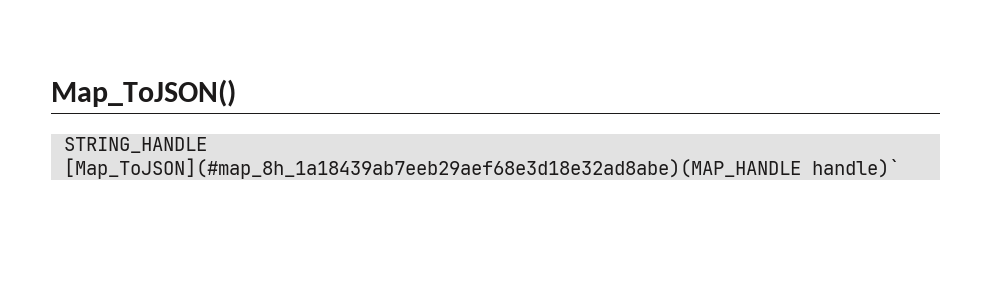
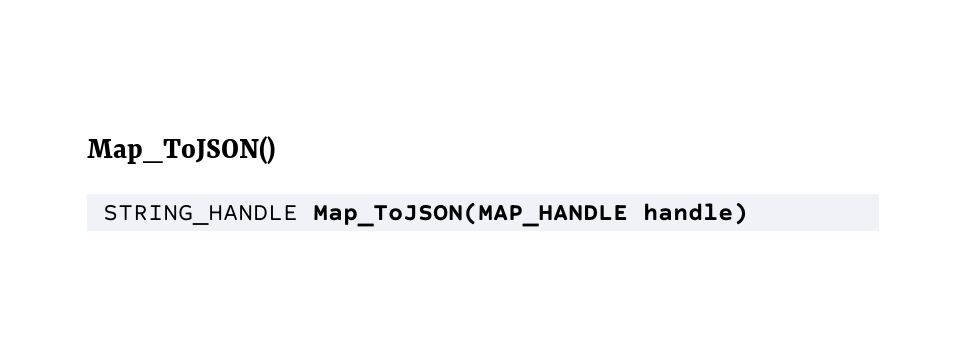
[63,158,900,179] [Map_ToJSON](#map_8h_1a18439ab7eeb29aef68e3d18e32ad8abe)(MAP_HANDLE handle)` -> [312,202,748,227] Map_ToJSON(MAP_HANDLE handle)

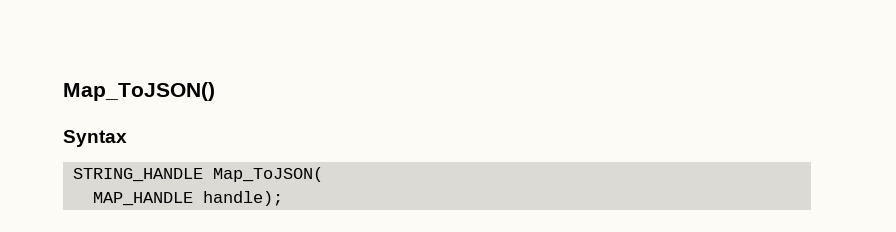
(275, 150) none -> [63,130,127,147] // Syntax
[312,202,748,227] Map_ToJSON(MAP_HANDLE handle) -> [212,167,323,182] [92,191,283,206] Map_ToJSON( // MAP_HANDLE handle);

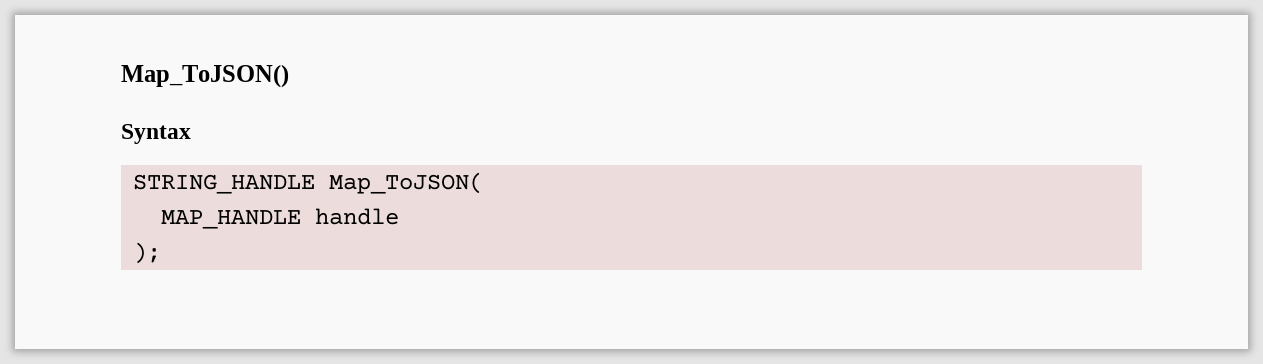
[202,191,283,206] handle); -> [314,208,399,225] [132,242,161,264] handle // );

